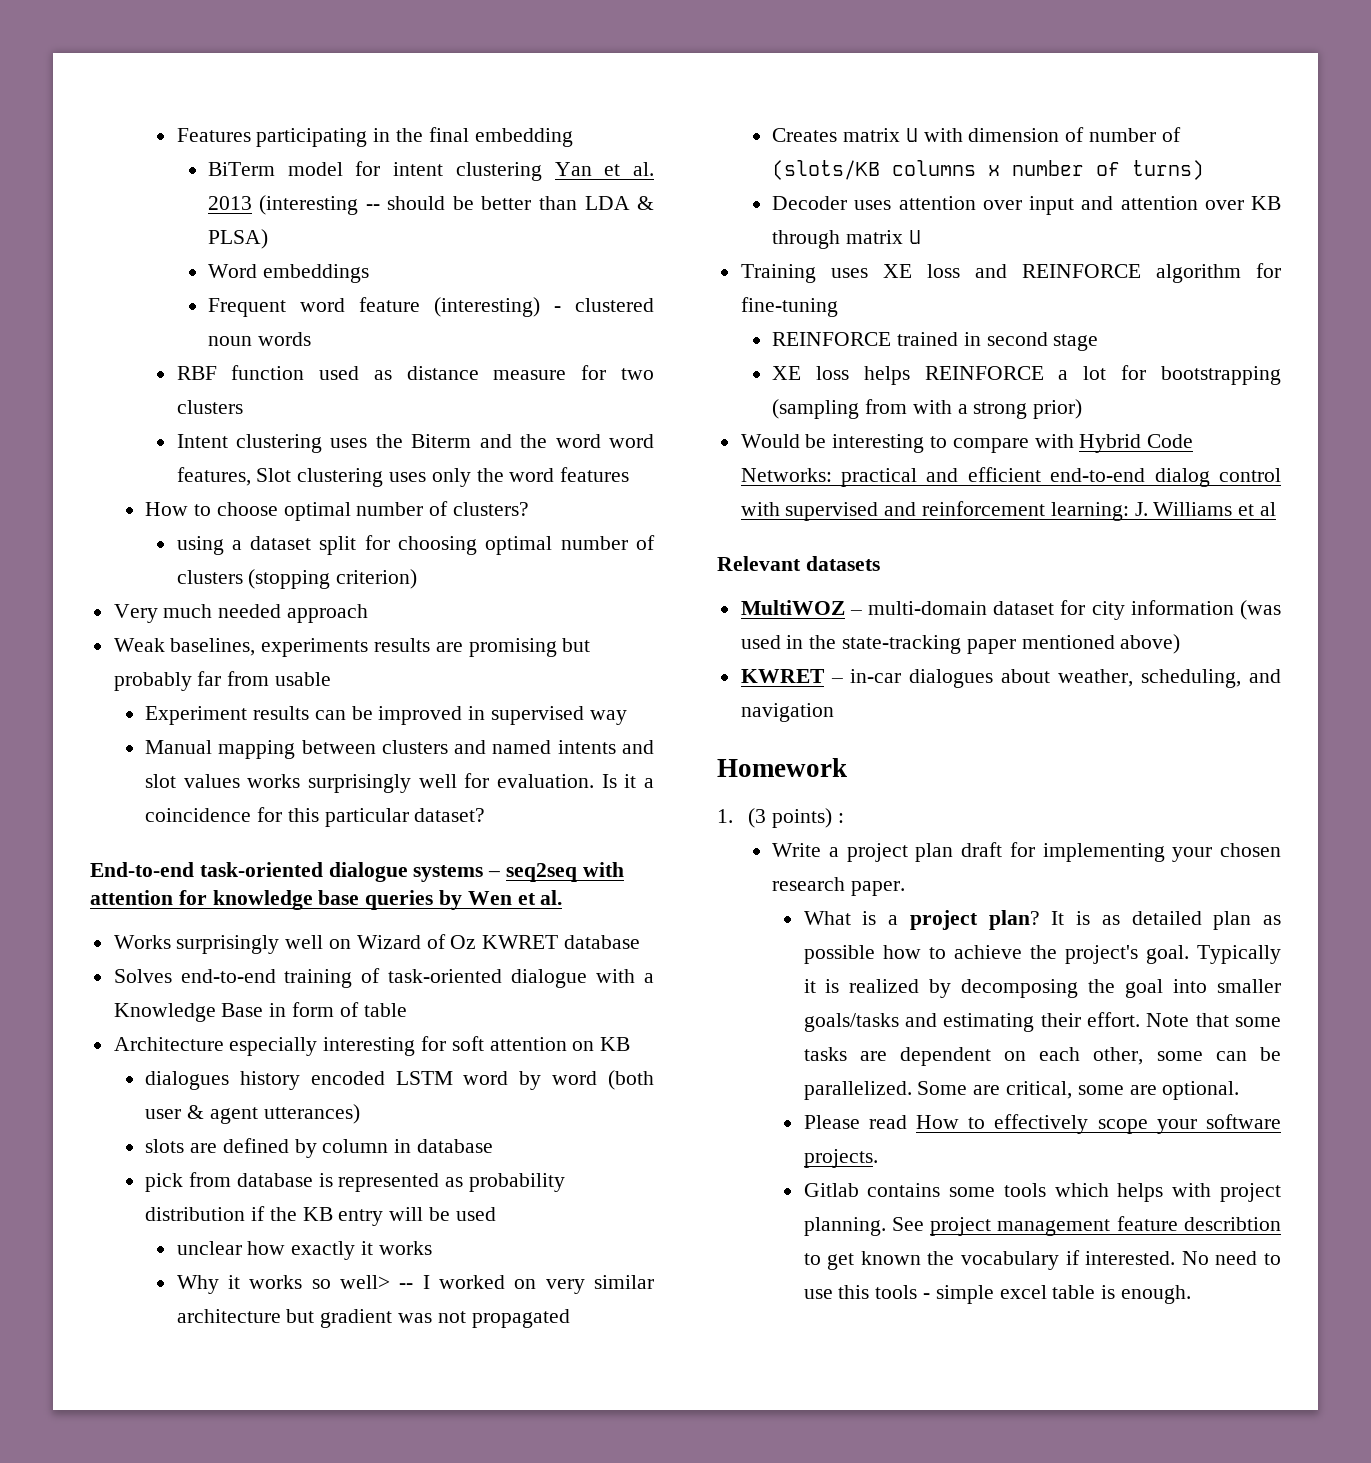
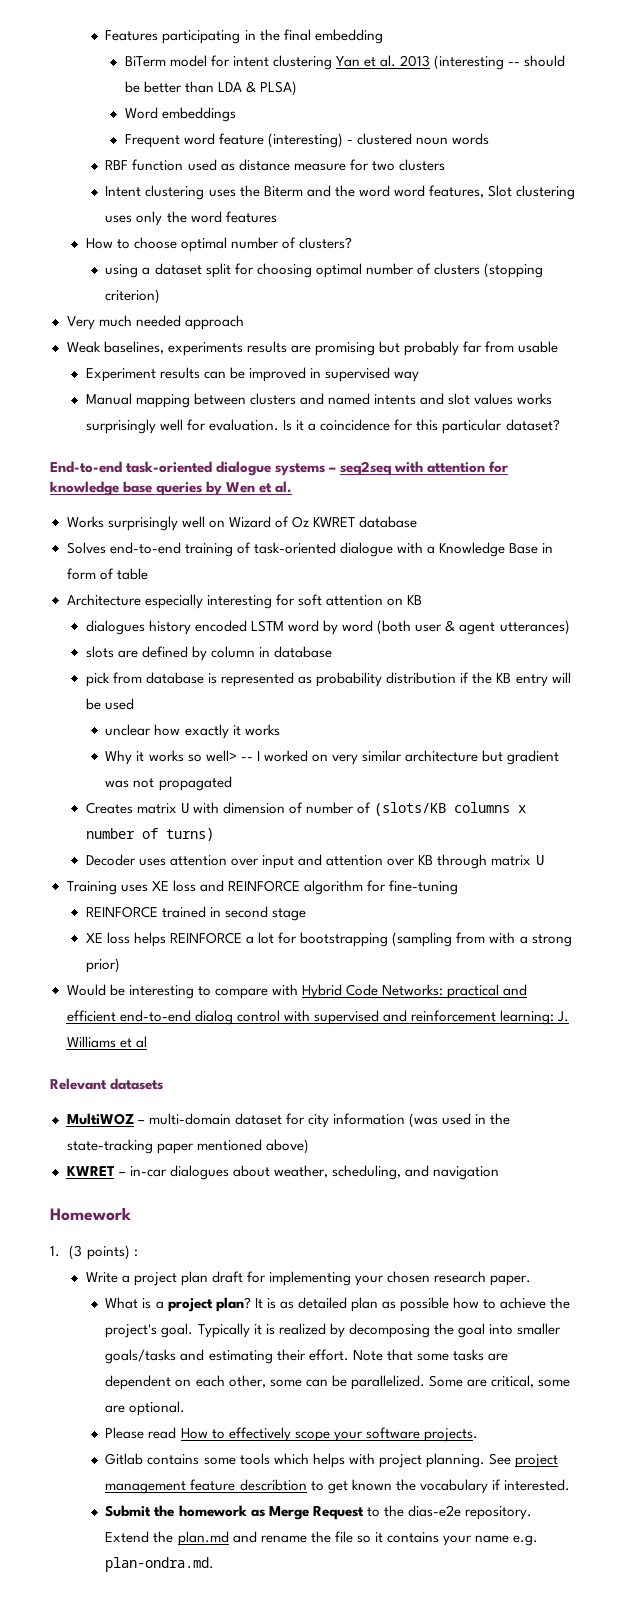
[1181,1251,1281,1265] [803,1285,1191,1304] No need to use this tools - simple excel table is enough. -> [105,1505,532,1520] [105,1531,539,1546] [105,1557,215,1572] // Submit the homework as Merge Request to the dias-e2e repository. Extend the plan.md and rename the file so it contains your name e.g. plan-ondra.md.

